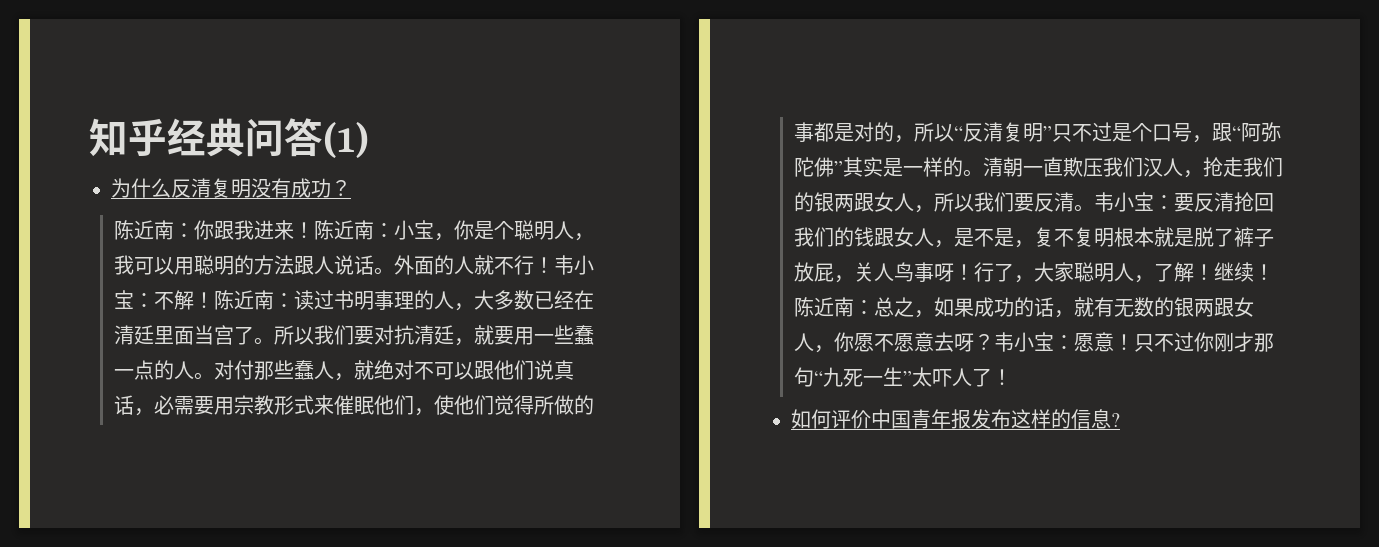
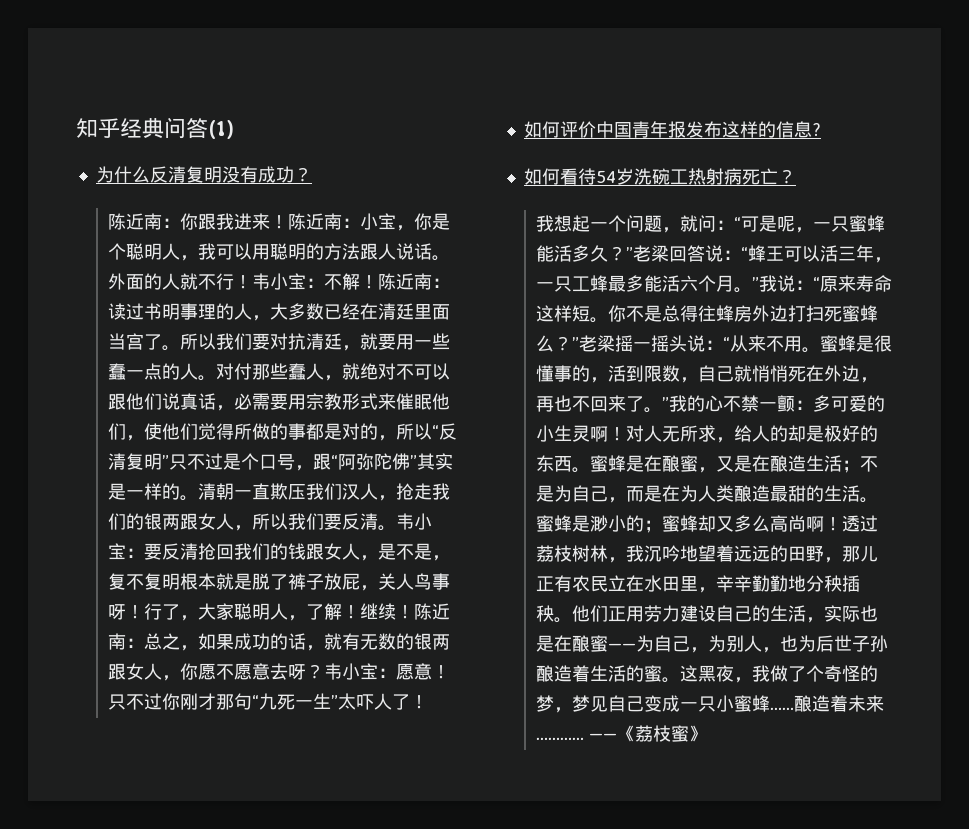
(1120, 420) none -> [523,168,796,185] [536,215,886,233] [536,245,893,263] [536,275,893,293] [536,305,879,323] [536,335,893,353] [536,365,879,383] [536,395,886,413] [536,425,879,443] [536,455,879,473] [536,485,879,503] [536,515,879,533] [536,545,879,563] [536,575,861,593] [536,605,879,623] [536,635,889,653] [536,665,879,683] [536,695,885,713] [536,725,708,742] // 如何看待54岁洗碗工热射病死亡？ // 我想起一个问题，就问：“可是呢，一只蜜蜂能活多久？”老梁回答说：“蜂王可以活三年，一只工蜂最多能活六个月。”我说：“原来寿命这样短。你不是总得往蜂房外边打扫死蜜蜂么？”老梁摇一摇头说：“从来不用。蜜蜂是很懂事的，活到限数，自己就悄悄死在外边，再也不回来了。”我的心不禁一颤：多可爱的小生灵啊！对人无所求，给人的却是极好的东西。蜜蜂是在酿蜜，又是在酿造生活；不是为自己，而是在为人类酿造最甜的生活。蜜蜂是渺小的；蜜蜂却又多么高尚啊！透过荔枝树林，我沉吟地望着远远的田野，那儿正有农民立在水田里，辛辛勤勤地分秧插秧。他们正用劳力建设自己的生活，实际也是在酿蜜——为自己，为别人，也为后世子孙酿造着生活的蜜。这黑夜，我做了个奇怪的梦，梦见自己变成一只小蜜蜂……酿造着未来………… ——《荔枝蜜》

